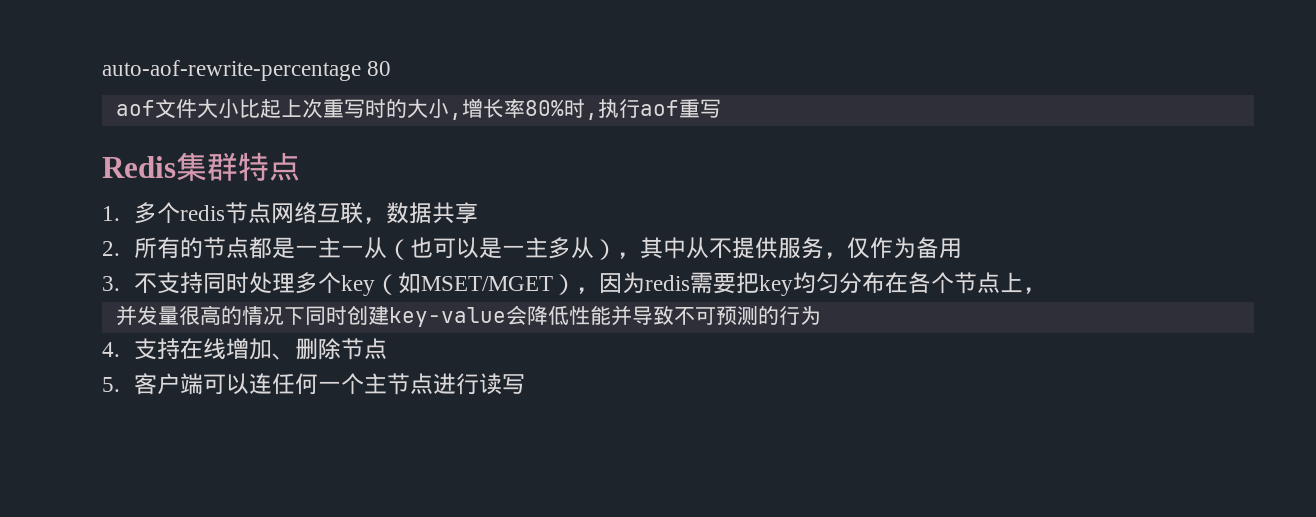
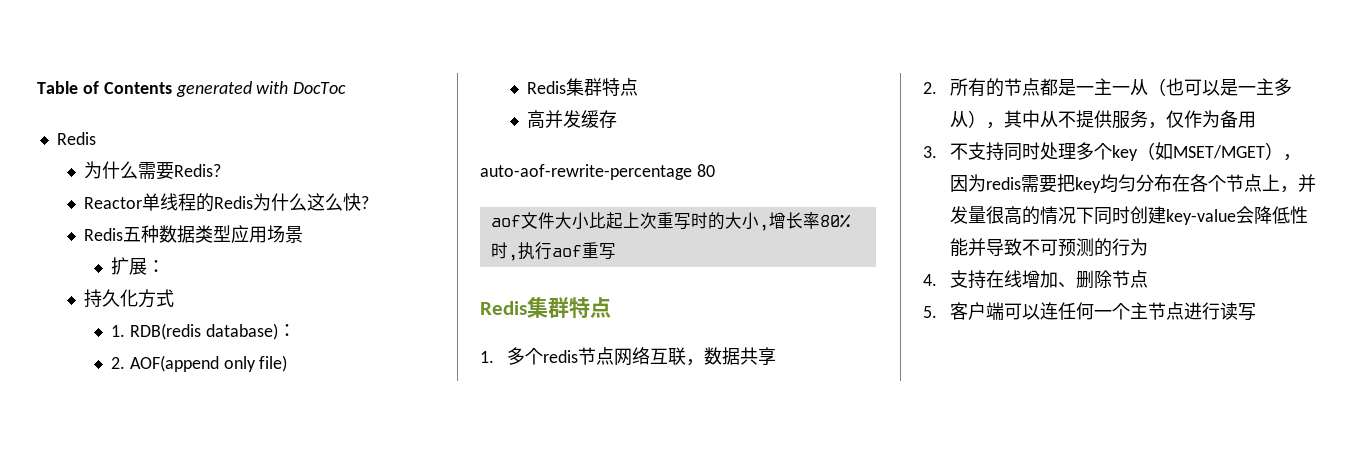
(102, 70) none -> [37,81,347,97] [56,132,96,145] [83,161,221,180] [83,193,369,212] [83,225,303,243] [110,257,165,275] [83,289,174,308] [110,323,296,340] [110,355,288,372] [526,78,638,96] [526,110,617,129] Table of Contents generated with DocToc // Redis // 为什么需要Redis? // Reactor单线程的Redis为什么这么快? // Redis五种数据类型应用场景 // 扩展： // 持久化方式 // 1. RDB(redis database)： // 2. AOF(append only file) // Redis集群特点 // 高并发缓存 //
(1047, 290) // -> (1299, 189) none

